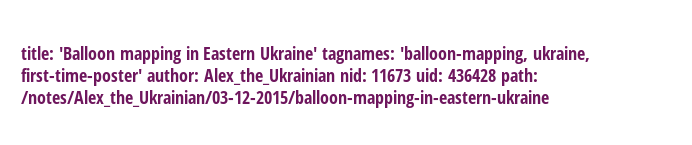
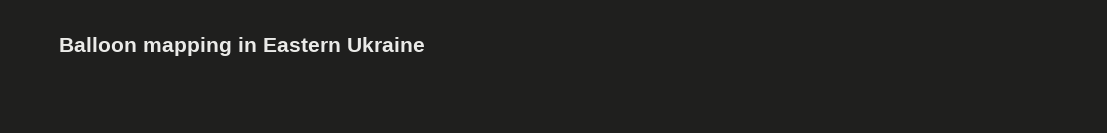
[21,46,115,60] title: 'Balloon -> [59,37,137,52] Balloon
[260,46,590,64] [21,68,539,86] [21,90,549,108] Ukraine' tagnames: 'balloon-mapping, ukraine, first-time-poster' author: Alex_the_Ukrainian nid: 11673 uid: 436428 path: /notes/Alex_the_Ukrainian/03-12-2015/balloon-mapping-in-eastern-ukraine -> [347,37,425,52] Ukraine

